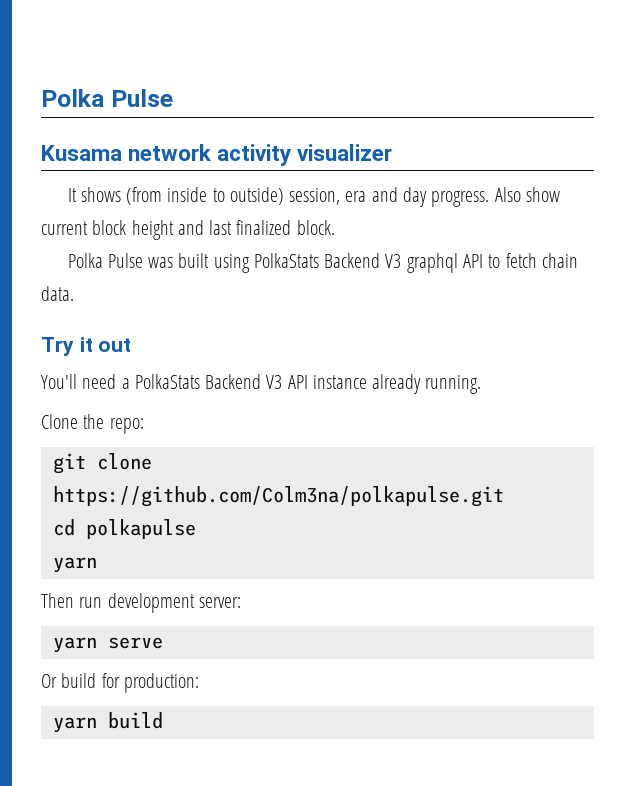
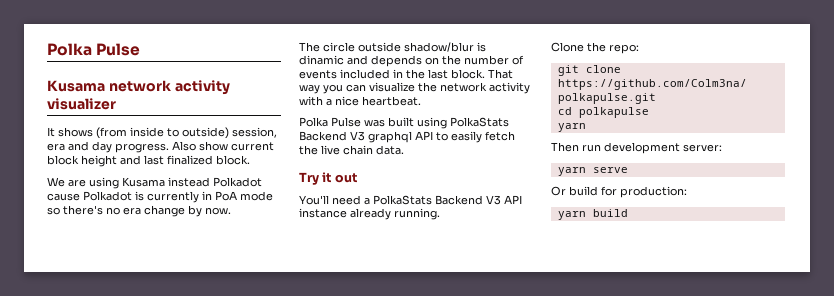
(335, 227) none -> [47,177,262,189] [47,191,273,203] [47,205,231,217] [299,42,486,52] [299,55,524,67] [299,69,513,79] [299,82,530,94] [299,96,421,106] // We are using Kusama instead Polkadot cause Polkadot is currently in PoA mode so there's no era change by now. // The circle outside shadow/blur is dinamic and depends on the number of events included in the last block. That way you can visualize the network activity with a nice heartbeat.
[505,253,537,268] fetch -> [451,131,515,143] [299,145,340,155] easily fetch the live

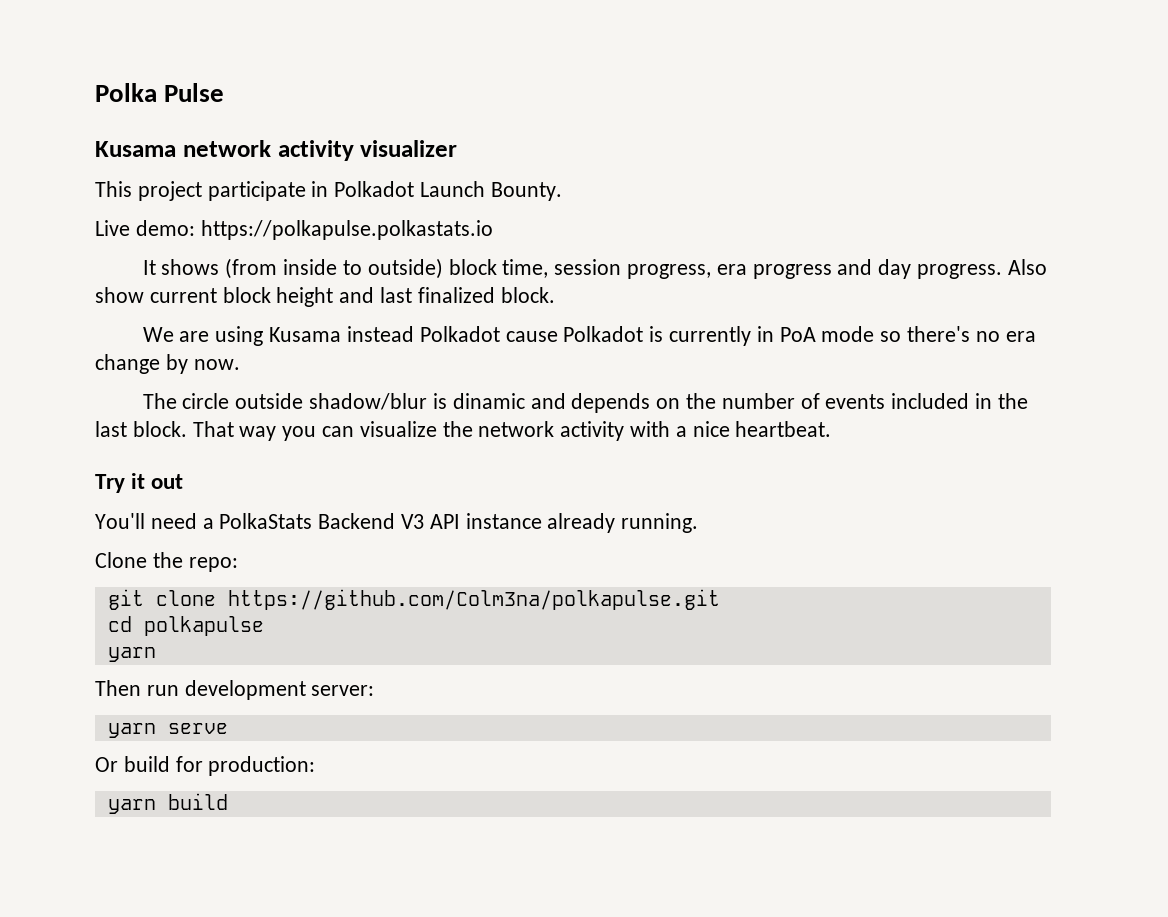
(116, 104) none -> [95,181,562,201] [95,220,493,240] // This project participate in Polkadot Launch Bounty. // Live demo: https://polkapulse.polkastats.io
[232,127,277,138] [47,143,65,151] session, era -> [448,259,832,279] block time, session progress, era progress
[299,117,509,129] [299,131,515,143] [299,145,404,155] // Polka Pulse was built using PolkaStats Backend V3 graphql API to easily fetch the live chain data. -> (832, 429) none

